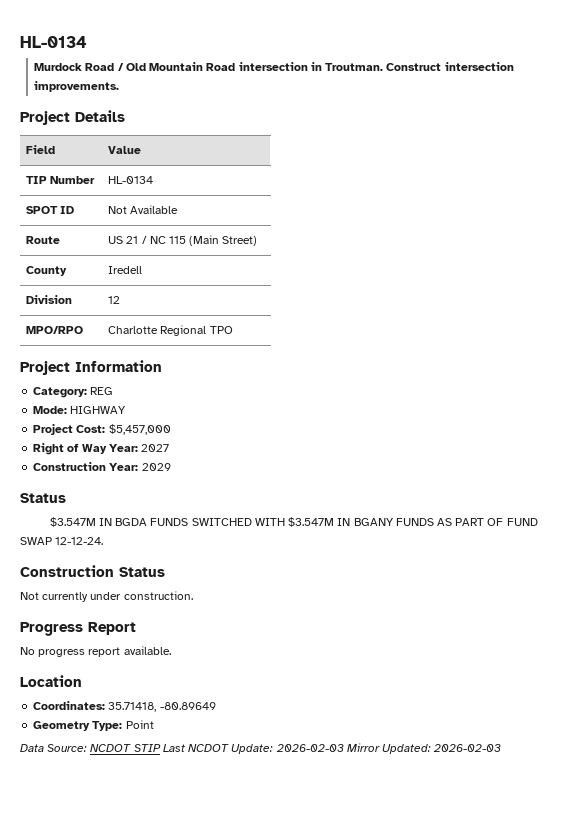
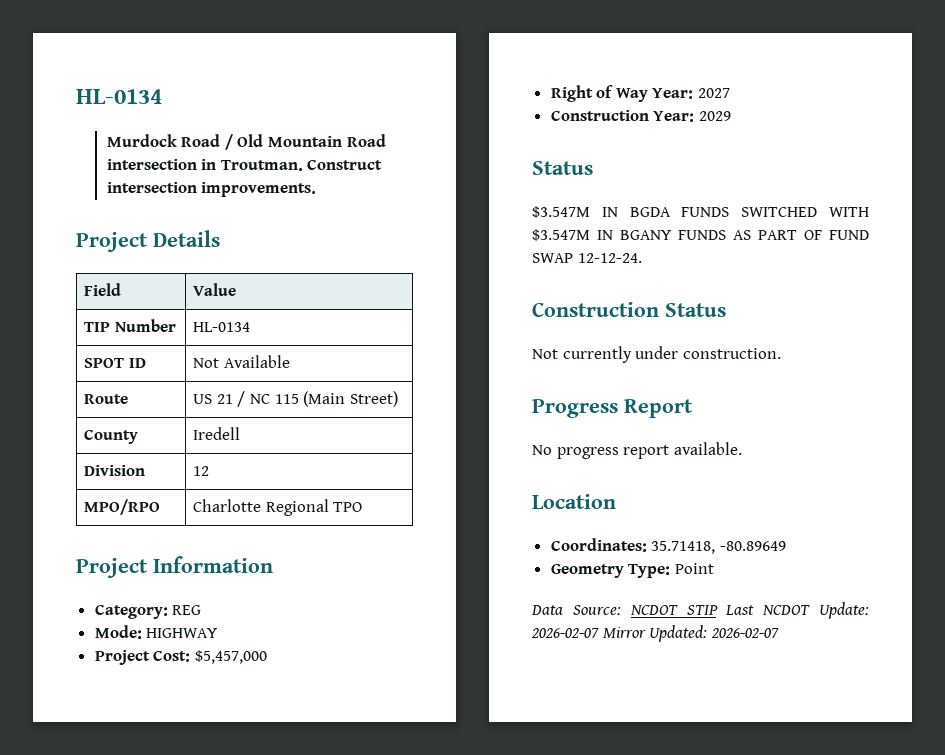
[275,744,344,752] 2026-02-03 -> [531,628,599,638] 2026-02-07
[433,744,502,752] 2026-02-03 -> [710,628,779,638] 2026-02-07

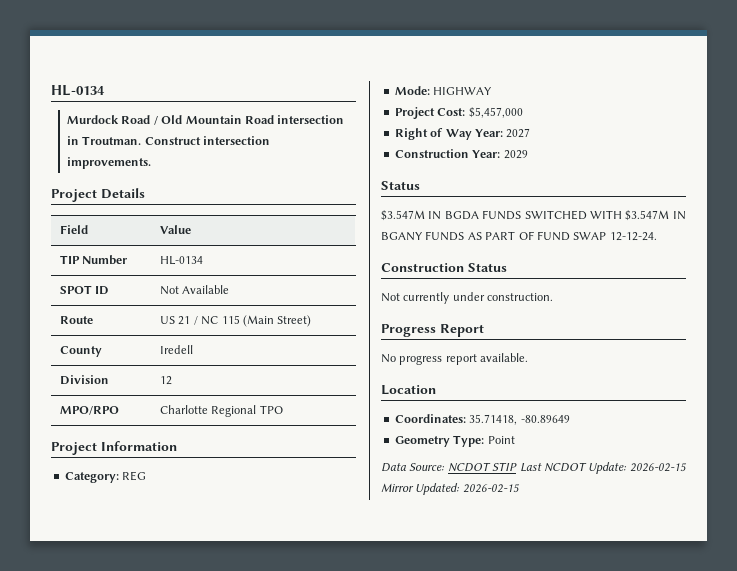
[531,628,599,638] 2026-02-07 -> [629,463,687,472] 2026-02-15
[710,628,779,638] 2026-02-07 -> [462,484,520,493] 2026-02-15

